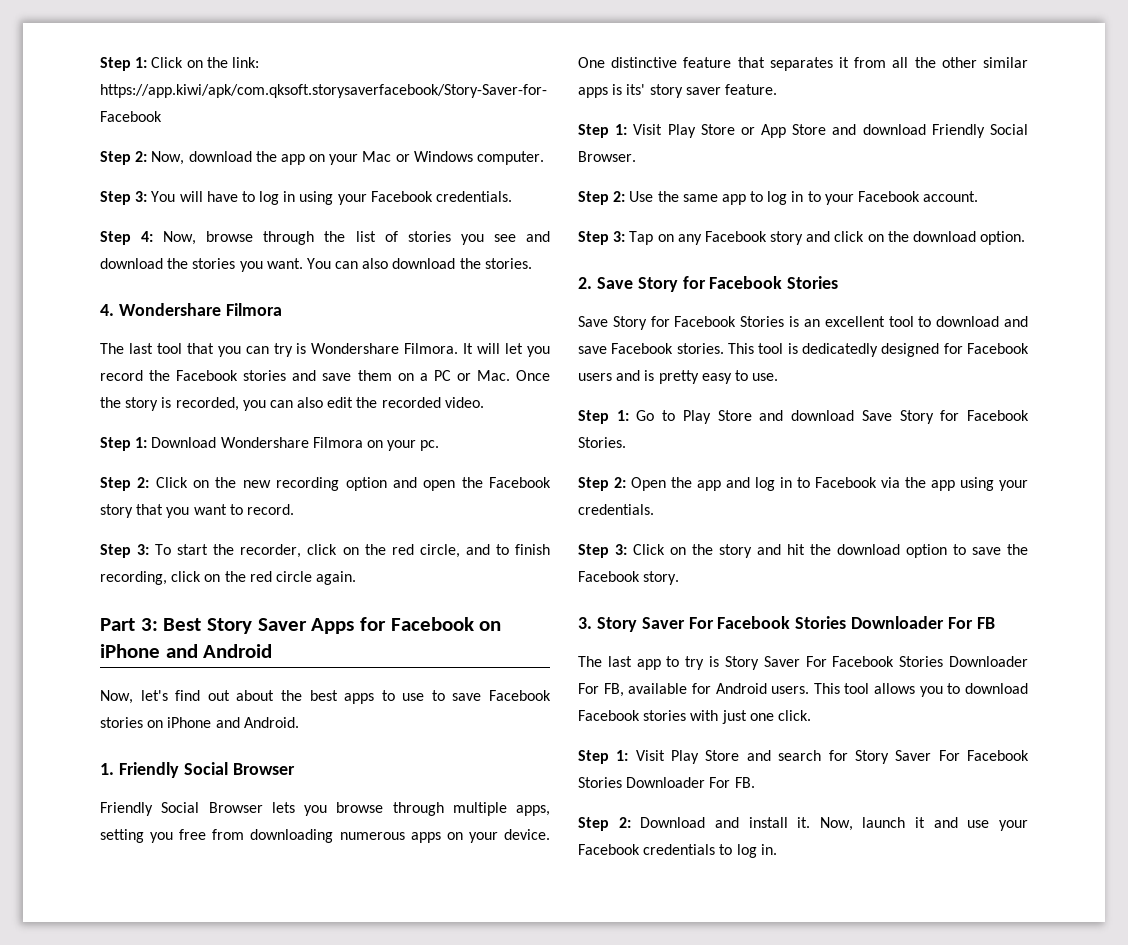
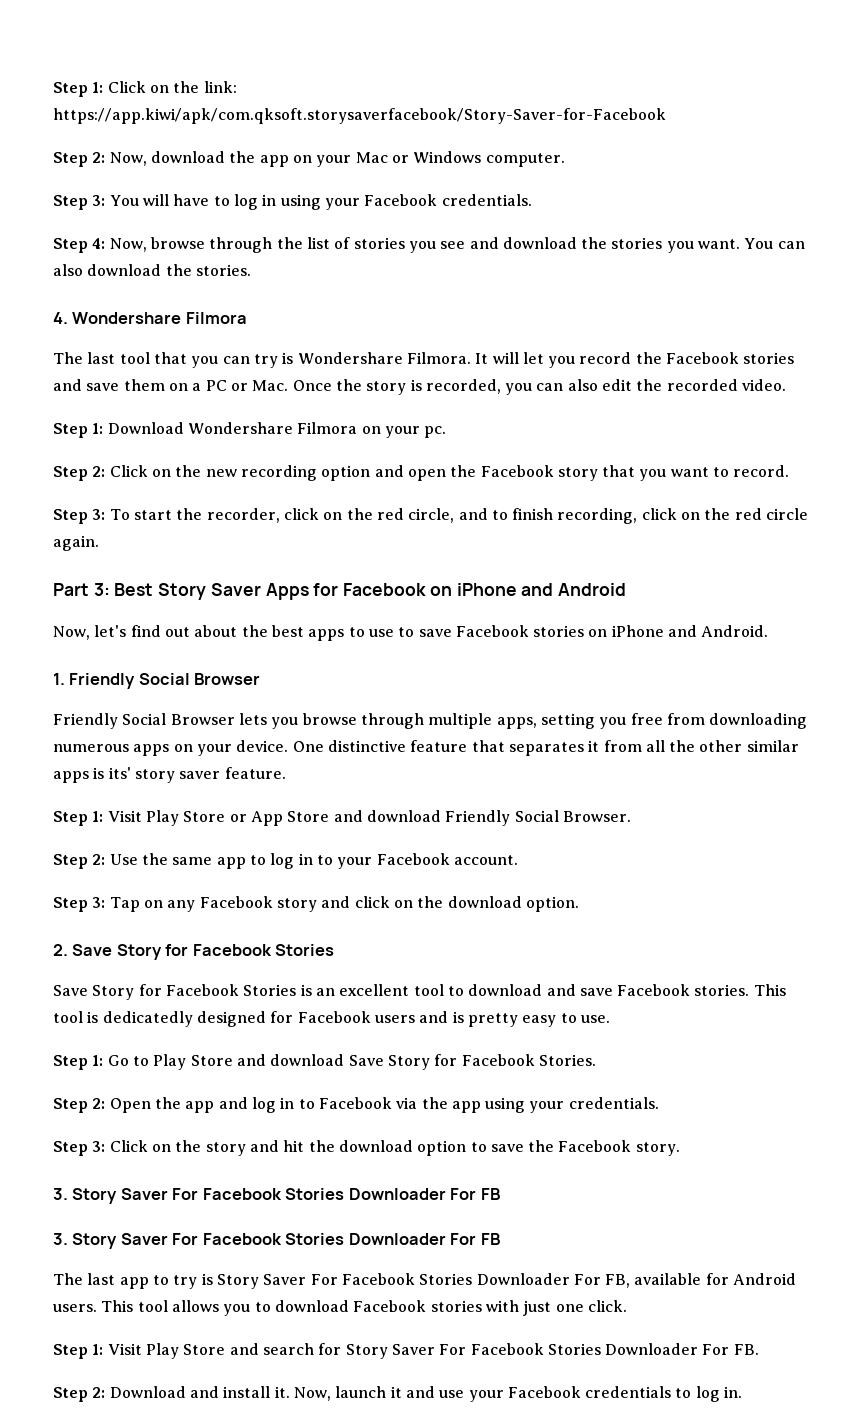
(995, 623) none -> [53,1233,500,1249] // 3. Story Saver For Facebook Stories Downloader For FB

